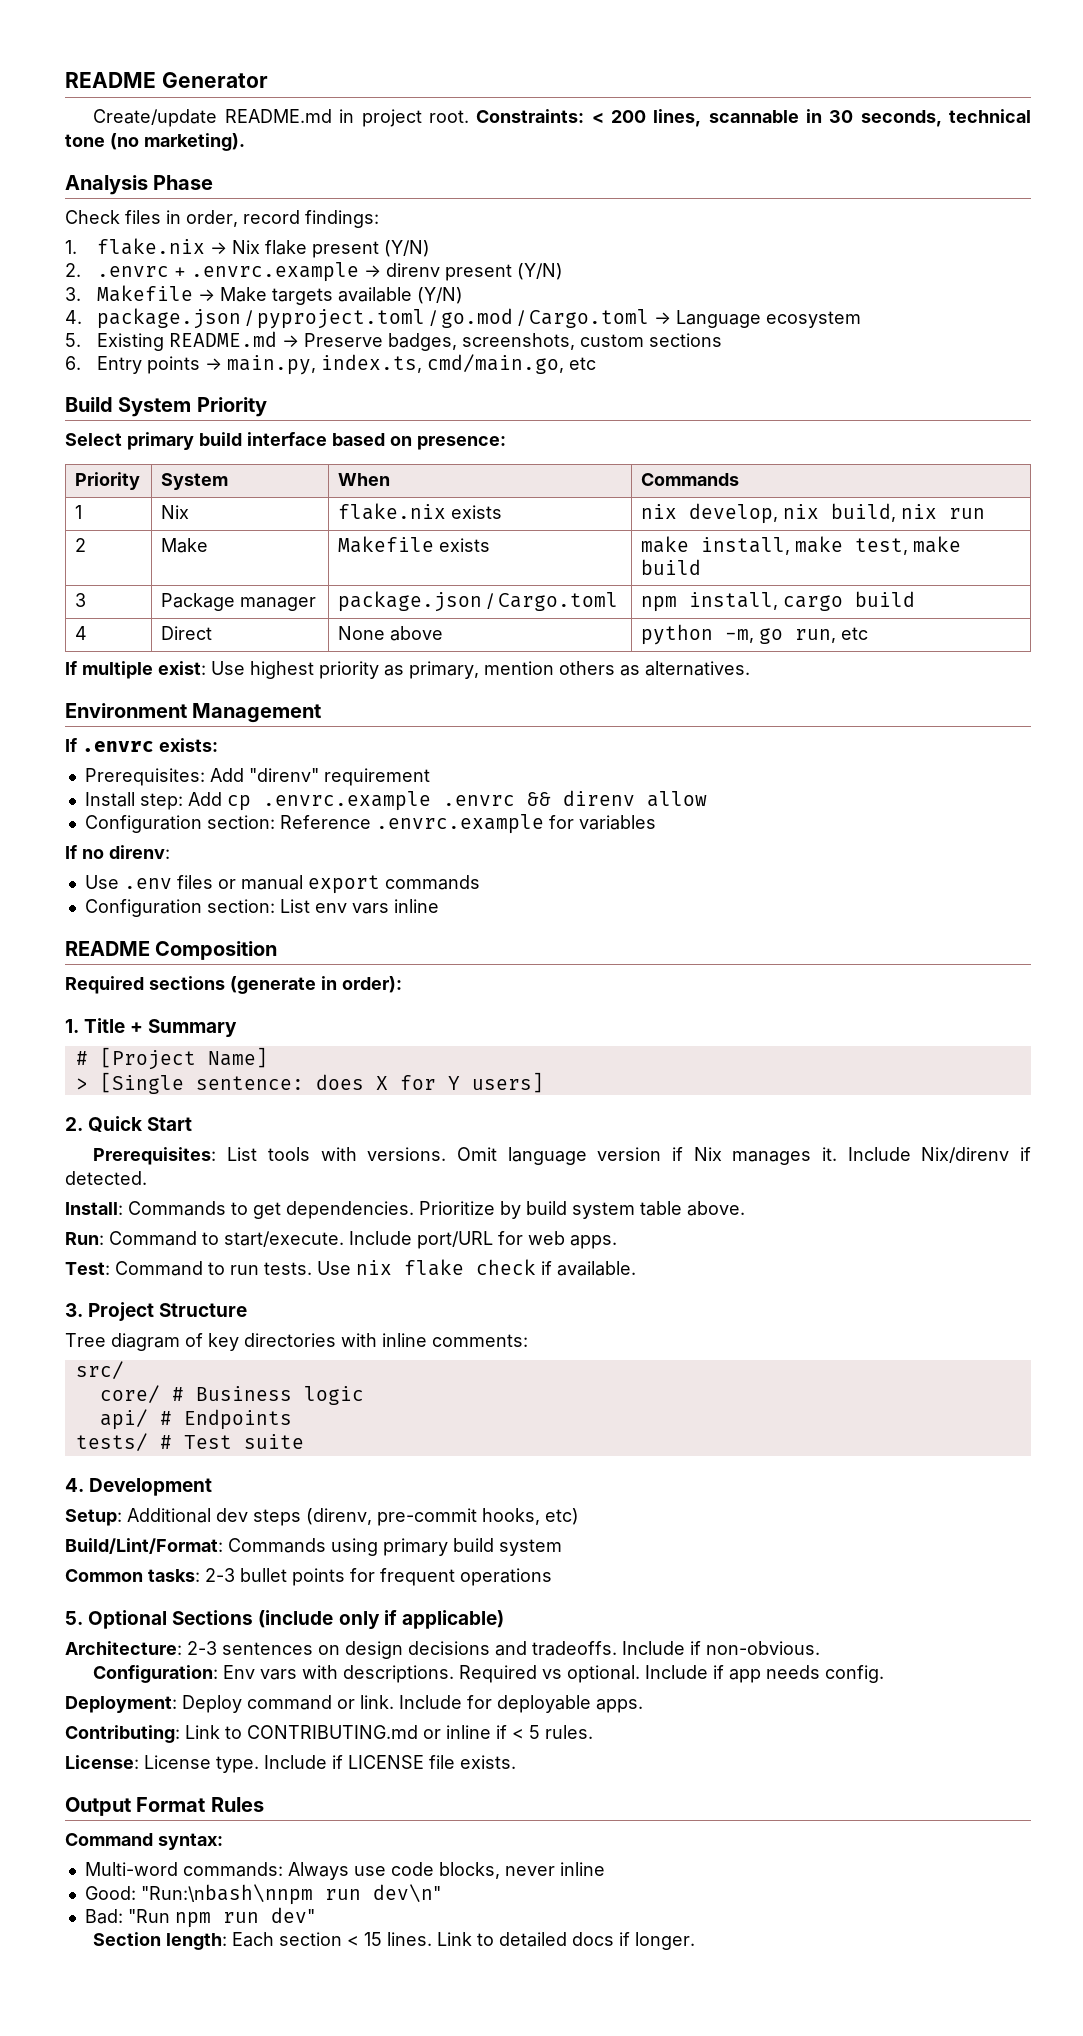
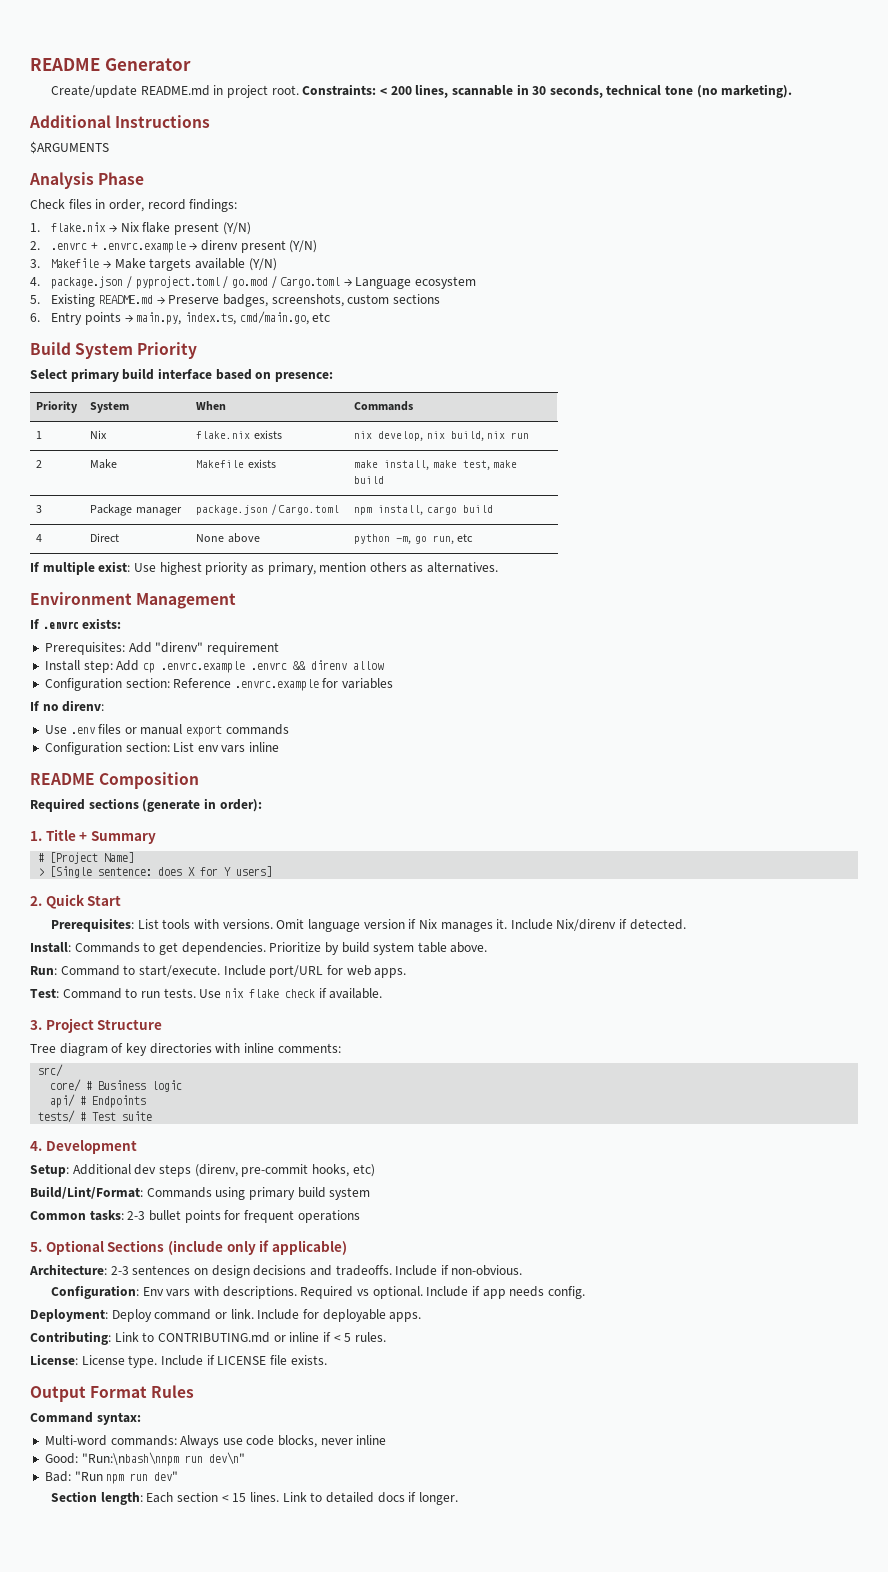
(245, 142) none -> [29,115,211,128] [30,141,109,154] // Additional Instructions // $ARGUMENTS

